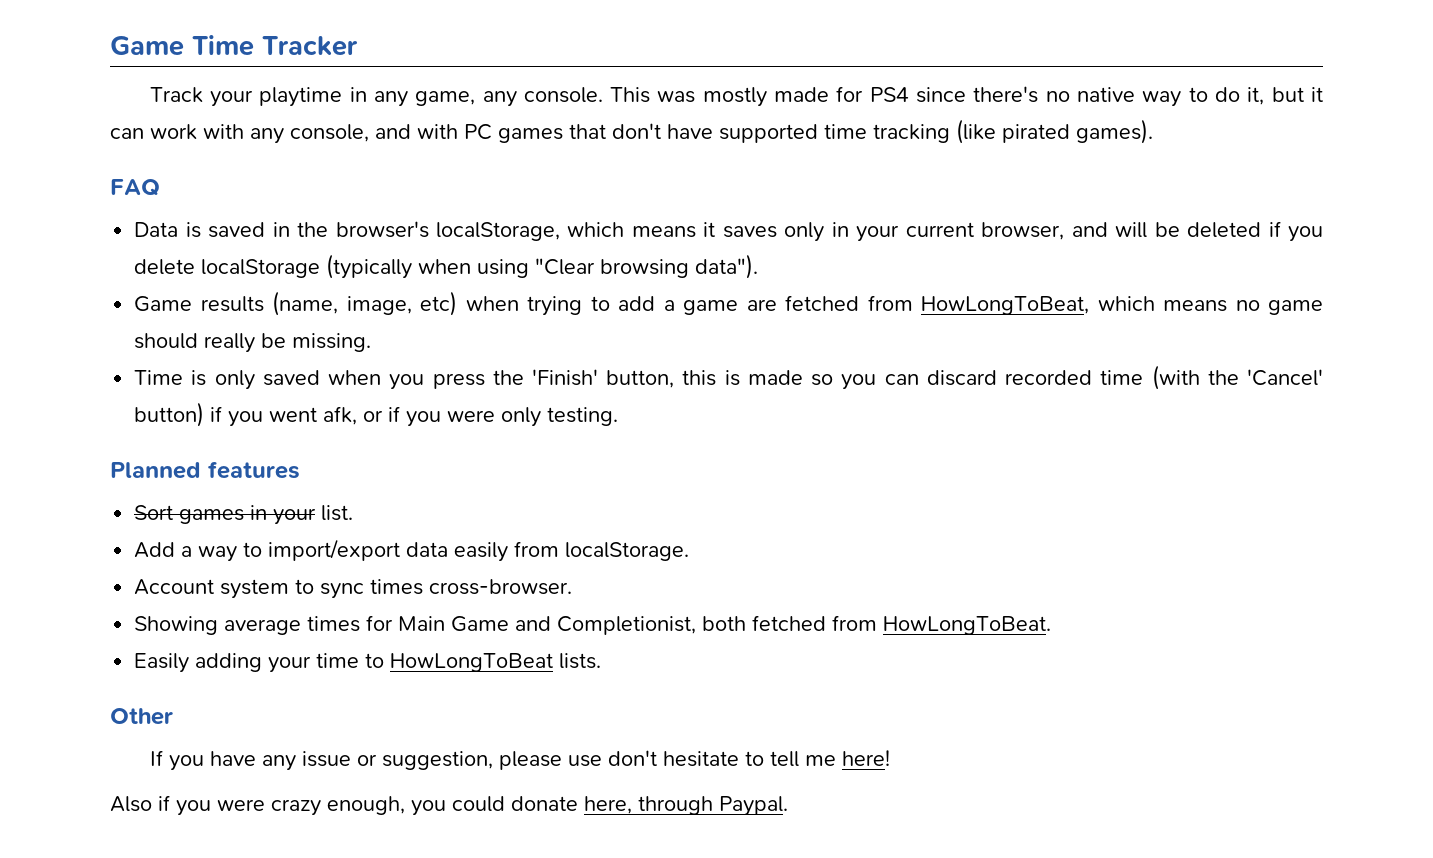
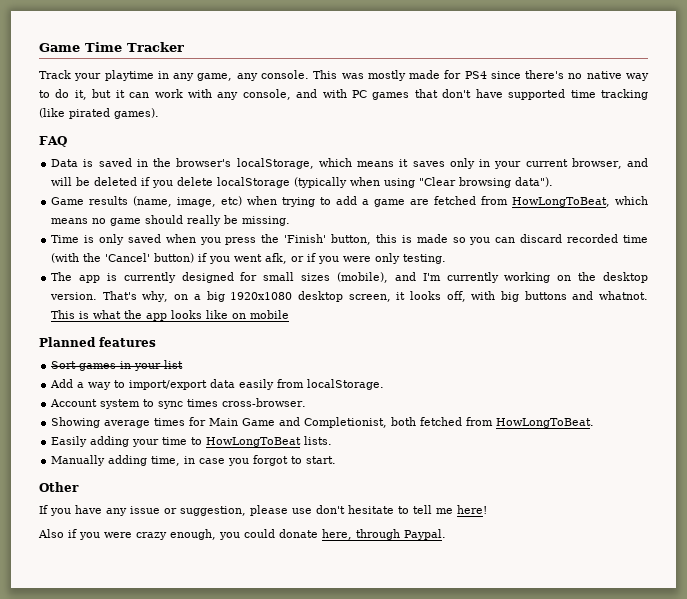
(619, 416) none -> [51,272,648,283] [50,291,648,302] [51,310,290,321] // The app is currently designed for small sizes (mobile), and I'm currently working on the desktop version. That's why, on a big 1920x1080 desktop screen, it looks off, with big buttons and whatnot. This is what the app looks like on mobile
[321,505,354,521] list. -> [164,360,184,369] list
(602, 661) none -> [51,455,337,466] // Manually adding time, in case you forgot to start.

